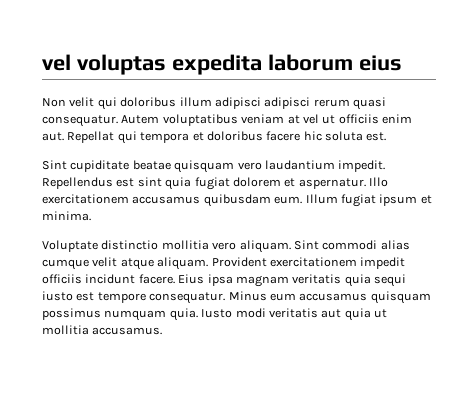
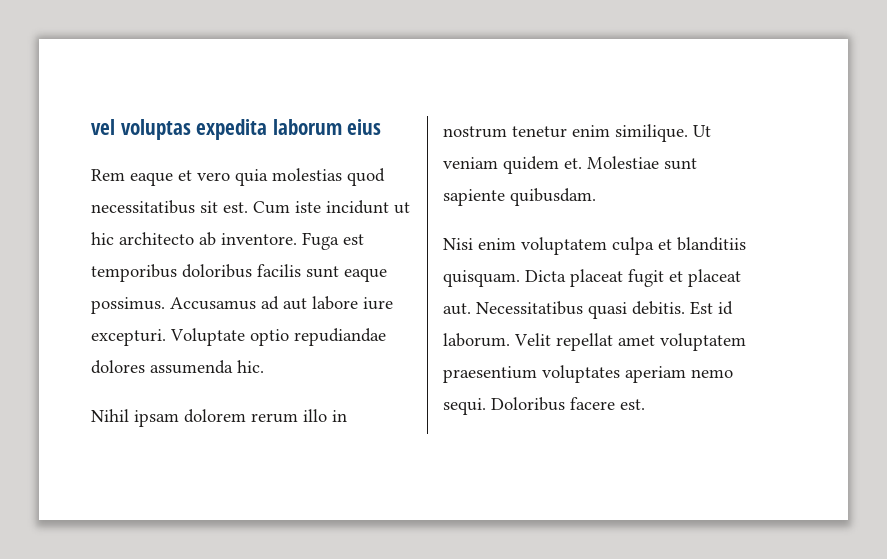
[42,97,386,110] [42,114,412,127] [42,131,387,144] [42,160,386,173] [42,177,388,190] [42,194,432,207] [42,211,91,221] [42,240,410,253] [42,257,406,270] [42,274,406,287] [42,291,431,304] [42,308,387,321] [42,325,163,335] Non velit qui doloribus illum adipisci adipisci rerum quasi consequatur. Autem voluptatibus veniam at vel ut officiis enim aut. Repellat qui tempora et doloribus facere hic soluta est. // Sint cupiditate beatae quisquam vero laudantium impedit. Repellendus est sint quia fugiat dolorem et aspernatur. Illo exercitationem accusamus quibusdam eum. Illum fugiat ipsum et minima. // Voluptate distinctio mollitia vero aliquam. Sint commodi alias cumque velit atque aliquam. Provident exercitationem impedit officiis incidunt facere. Eius ipsa magnam veritatis quia sequi iusto est tempore consequatur. Minus eum accusamus quisquam possimus numquam quia. Iusto modi veritatis aut quia ut mollitia accusamus. -> [91,168,385,186] [91,200,410,214] [91,232,364,250] [91,264,387,282] [91,296,393,314] [91,328,386,346] [91,360,264,374] [91,409,347,427] [443,124,711,142] [443,156,697,174] [443,188,596,206] [443,237,746,255] [443,269,741,287] [443,301,733,319] [443,333,746,351] [443,365,733,383] [443,397,645,415] Rem eaque et vero quia molestias quod necessitatibus sit est. Cum iste incidunt ut hic architecto ab inventore. Fuga est temporibus doloribus facilis sunt eaque possimus. Accusamus ad aut labore iure excepturi. Voluptate optio repudiandae dolores assumenda hic. // Nihil ipsam dolorem rerum illo in nostrum tenetur enim similique. Ut veniam quidem et. Molestiae sunt sapiente quibusdam. // Nisi enim voluptatem culpa et blanditiis quisquam. Dicta placeat fugit et placeat aut. Necessitatibus quasi debitis. Est id laborum. Velit repellat amet voluptatem praesentium voluptates aperiam nemo sequi. Doloribus facere est.

